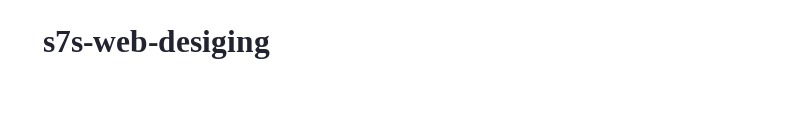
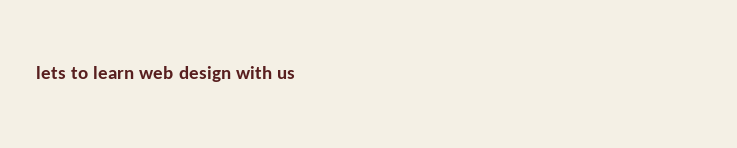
[43,30,270,59] s7s-web-desiging -> [36,66,295,82] lets to learn web design with us

